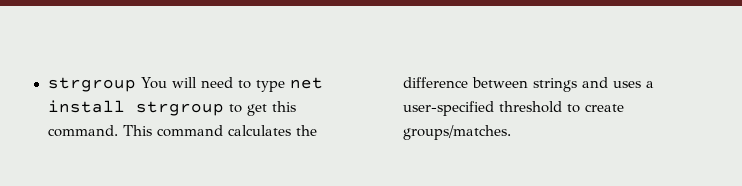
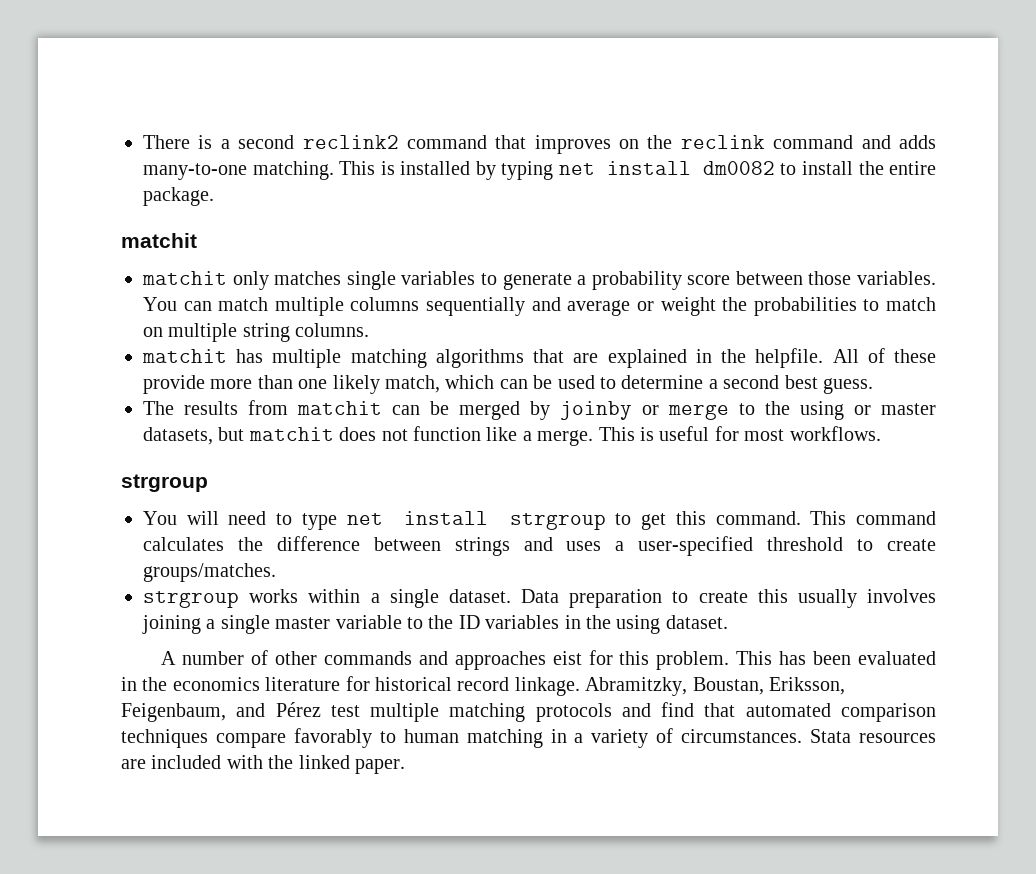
[47,77,136,92] strgroup -> [143,135,936,154] [143,161,936,180] [143,187,214,206] [121,233,197,248] [142,271,936,290] [143,297,936,316] [143,323,370,342] [142,348,937,368] [143,375,873,394] [143,400,936,420] [143,426,881,446] [121,474,208,492] There is a second reclink2 command that improves on the reclink command and adds many-to-one matching. This is installed by typing net install dm0082 to install the entire package. // matchit // matchit only matches single variables to generate a probability score between those variables. You can match multiple columns sequentially and average or weight the probabilities to match on multiple string columns. // matchit has multiple matching algorithms that are explained in the helpfile. All of these provide more than one likely match, which can be used to determine a second best guess. // The results from matchit can be merged by joinby or merge to the using or master datasets, but matchit does not function like a merge. This is useful for most workflows. // strgroup //
(511, 132) none -> [143,589,936,608] [142,615,728,634] [161,650,937,670] [121,676,845,696] [121,702,936,722] [121,728,936,748] [121,755,405,774] // strgroup works within a single dataset. Data preparation to create this usually involves joining a single master variable to the ID variables in the using dataset. // A number of other commands and approaches eist for this problem. This has been evaluated in the economics literature for historical record linkage. Abramitzky, Boustan, Eriksson, Feigenbaum, and Pérez test multiple matching protocols and find that automated comparison techniques compare favorably to human matching in a variety of circumstances. Stata resources are included with the linked paper.

